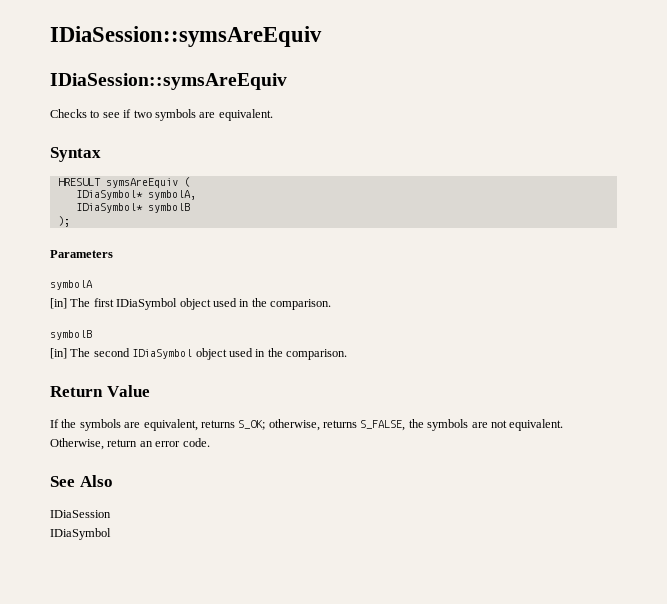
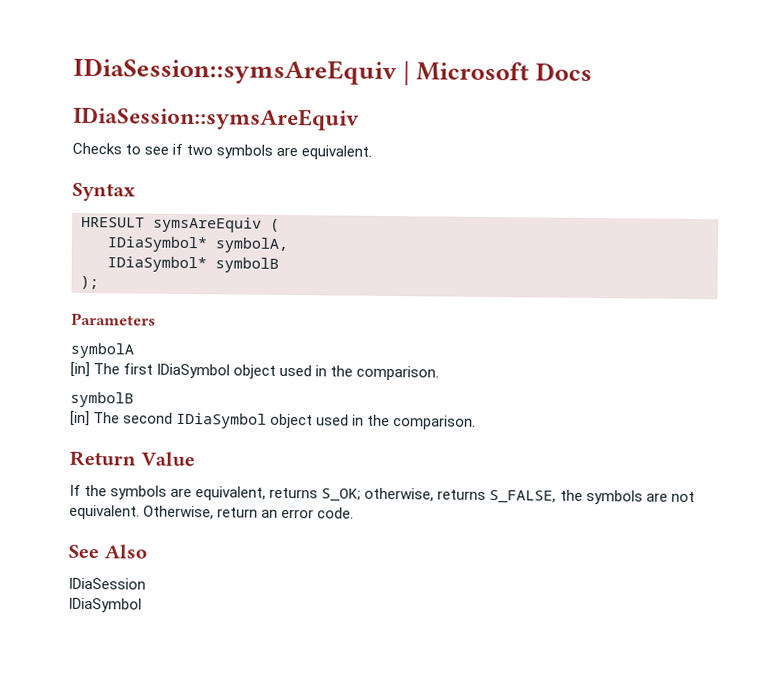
[50,26,322,47] IDiaSession::symsAreEquiv -> [73,57,593,86] IDiaSession::symsAreEquiv | Microsoft Docs

